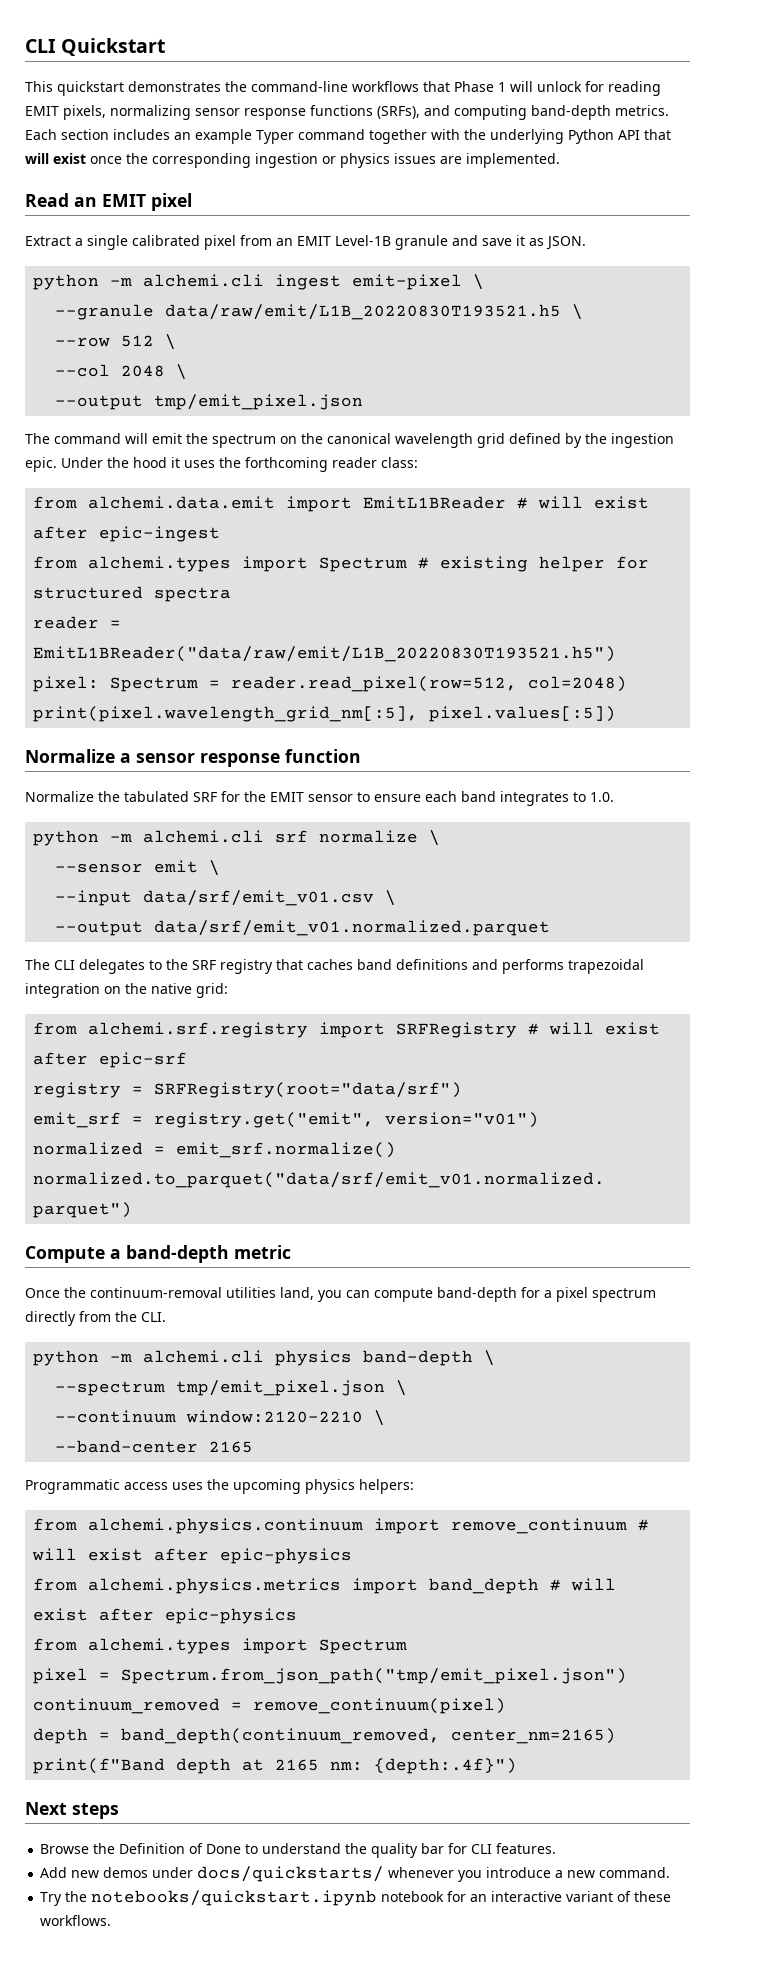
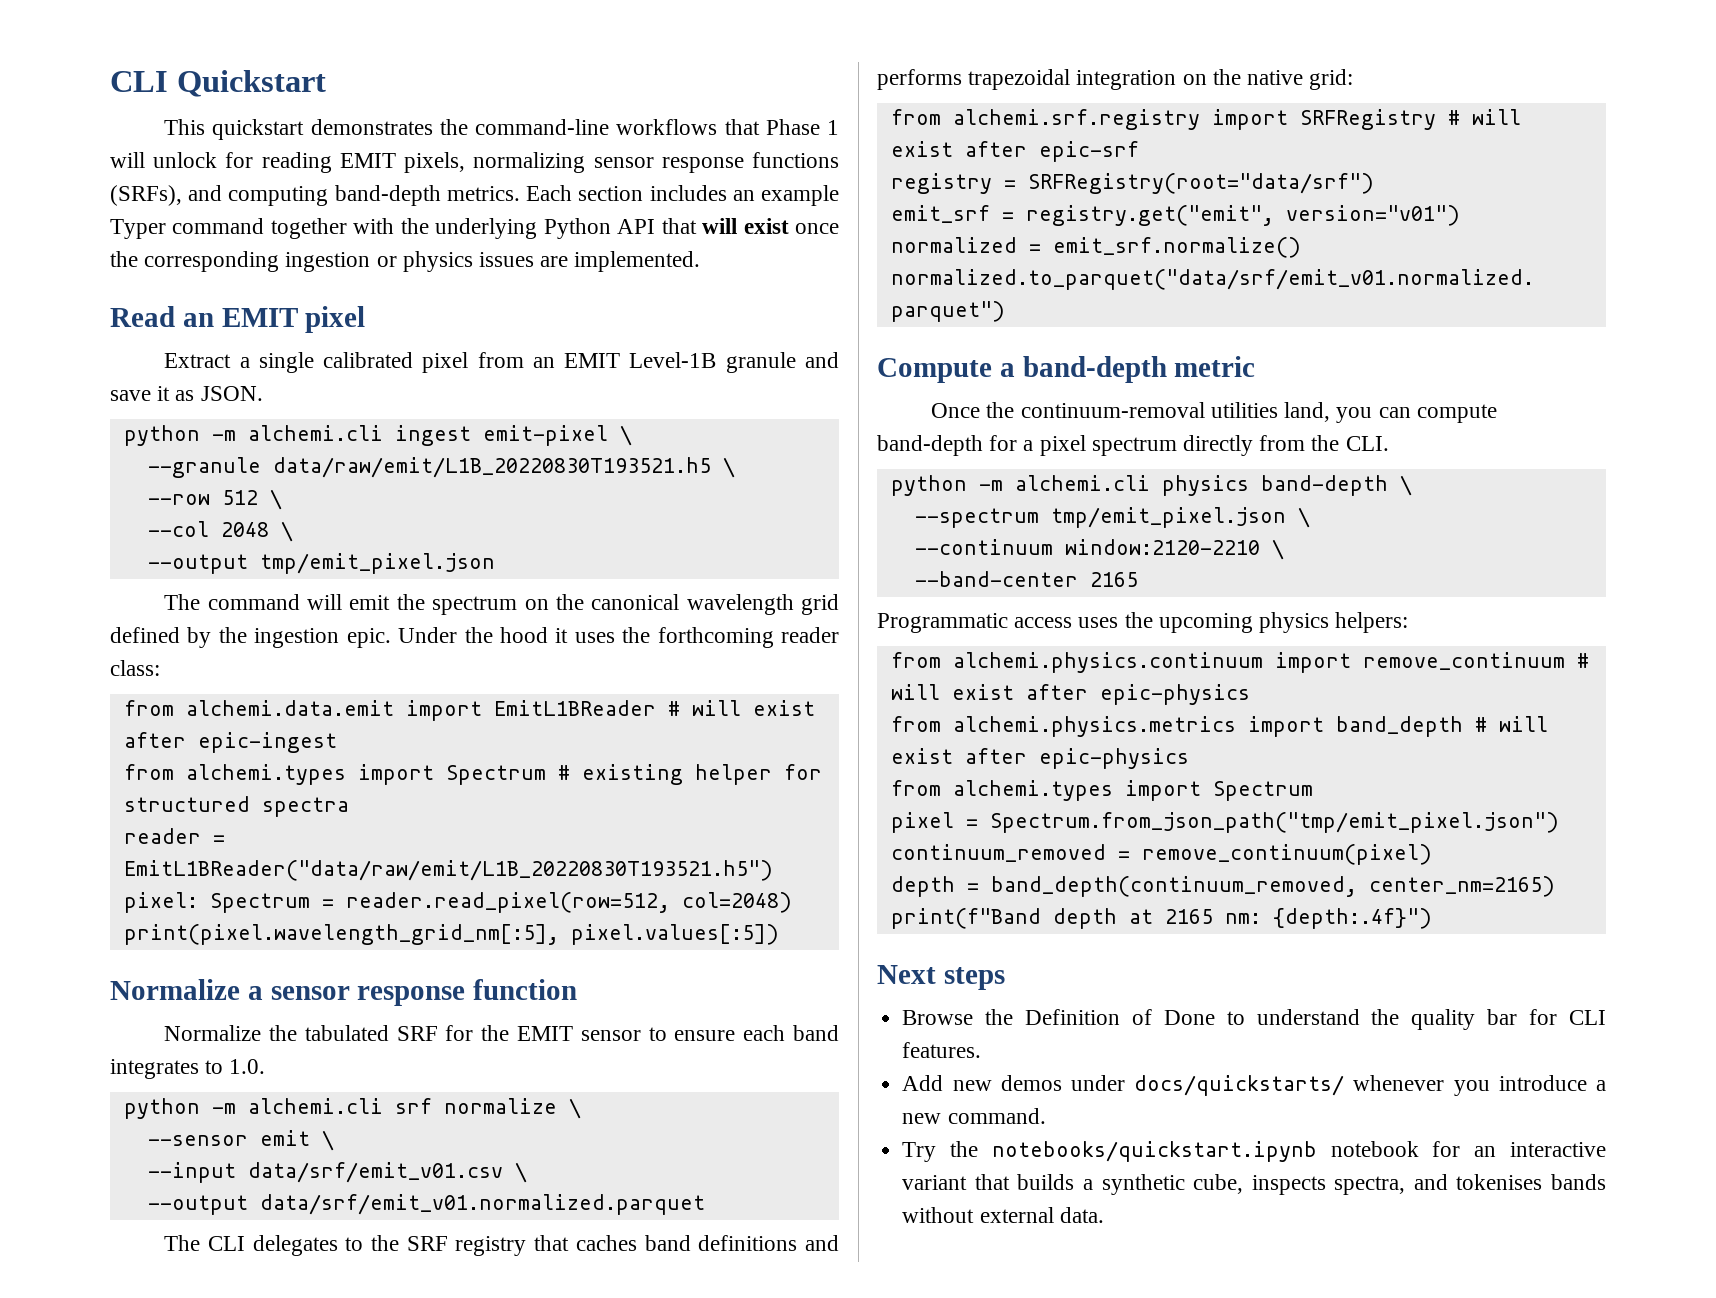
[617,1891,672,1902] [40,1915,112,1926] of these workflows. -> [974,1174,1606,1195] [902,1207,1104,1223] that builds a synthetic cube, inspects spectra, and tokenises bands without external data.

